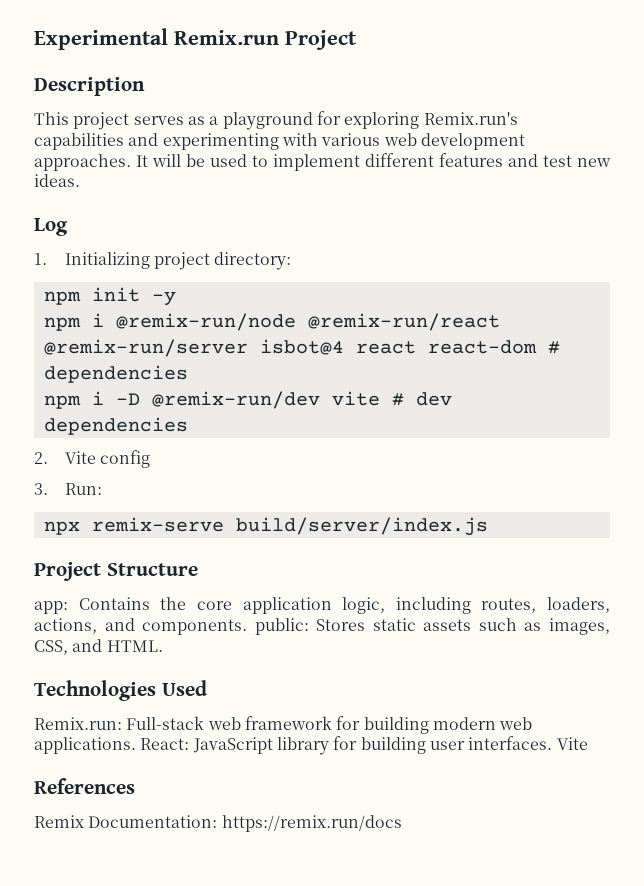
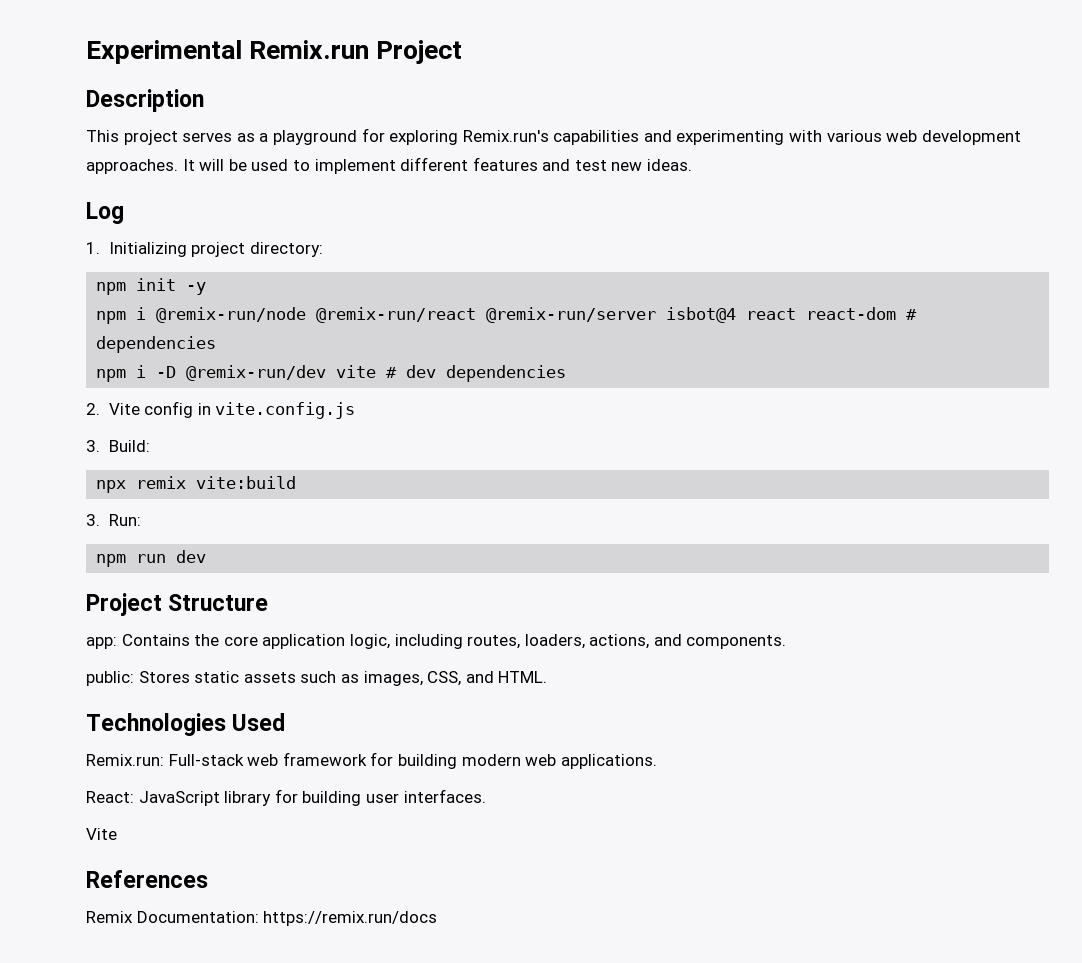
(151, 459) none -> [197,402,356,419] [86,440,150,452] [96,476,297,493] in vite.config.js // 3. Build: // npx remix vite:build
[43,517,488,536] npx remix-serve build/server/index.js -> [96,550,207,567] npm run dev
(248, 627) none -> (787, 642) //
(136, 745) none -> (657, 761) //
(553, 743) none -> (486, 796) //

